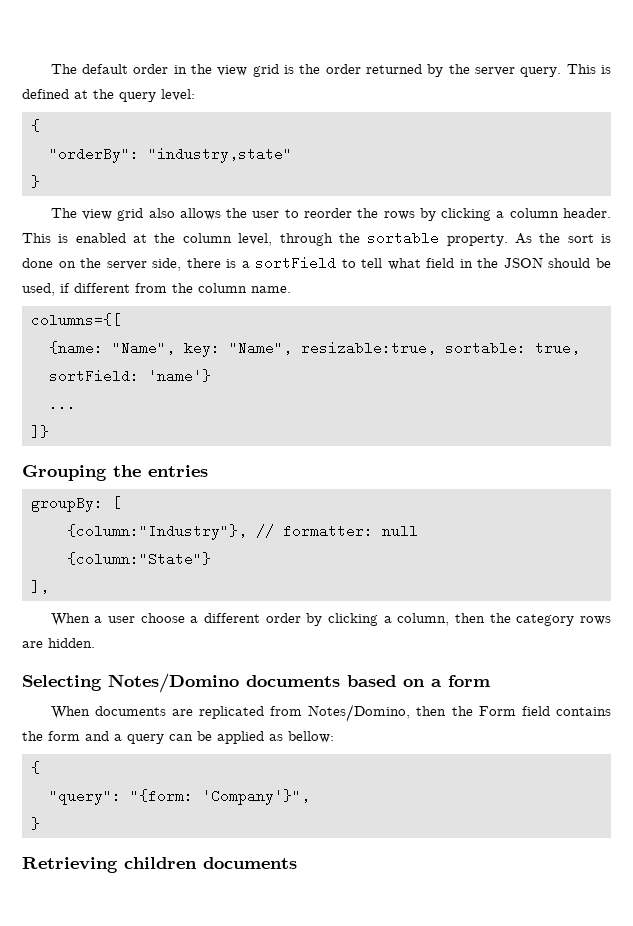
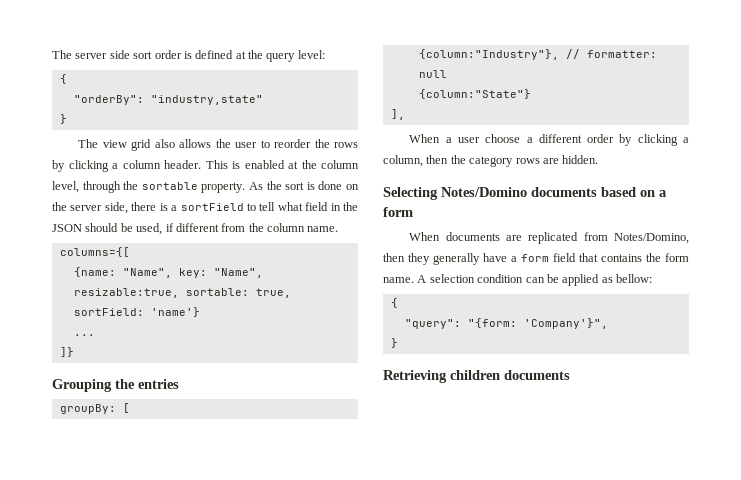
[50,64,596,77] The default order in the view grid is the order returned by the server query. This -> [52,50,182,59] The server side sort order
[451,706,612,716] [22,731,164,744] the Form field contains the form and a query -> [408,253,689,265] [383,274,524,283] they generally have a form field that contains the form name. A selection condition

